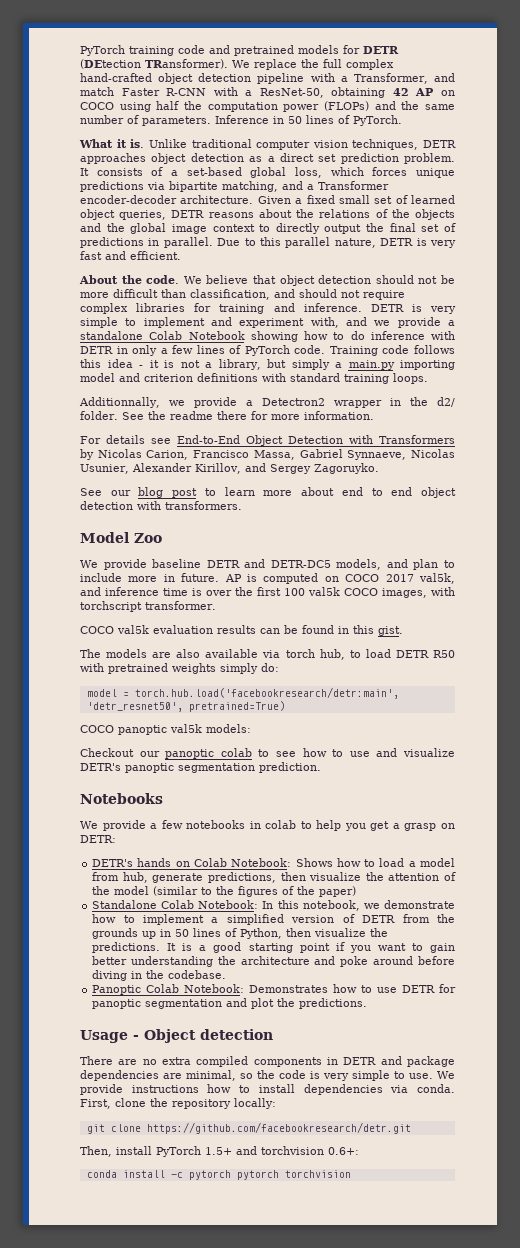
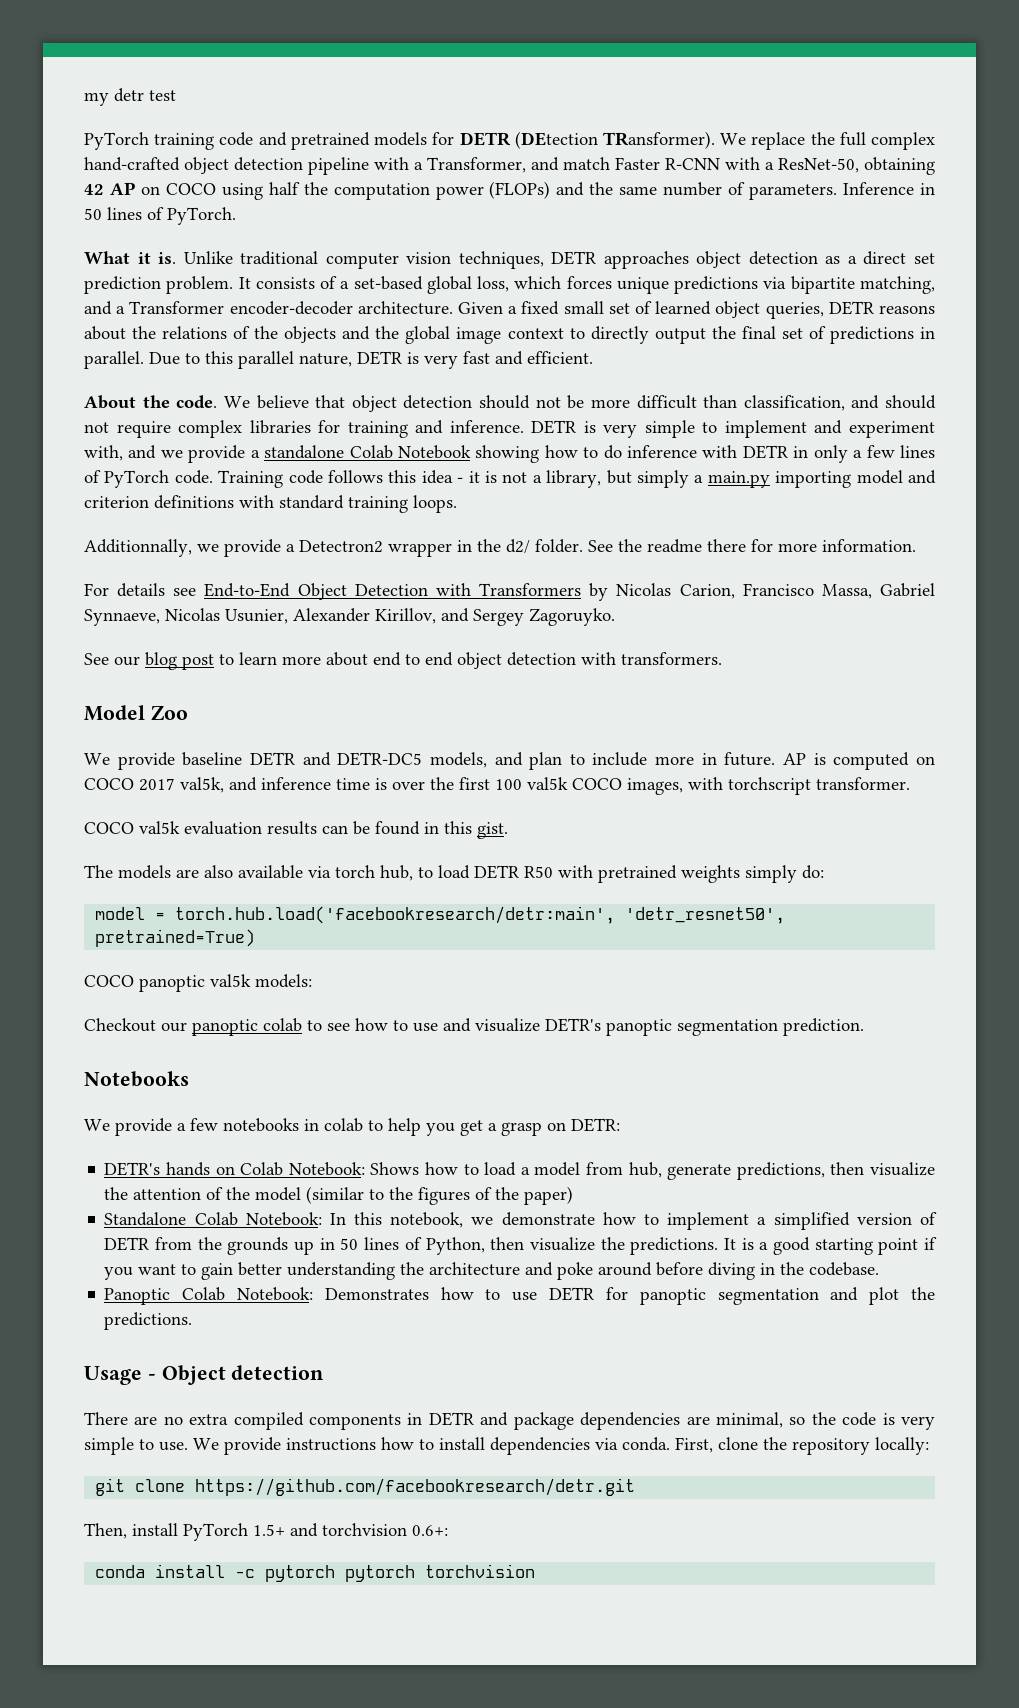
(80, 50) none -> [84,88,176,106] my detr test //

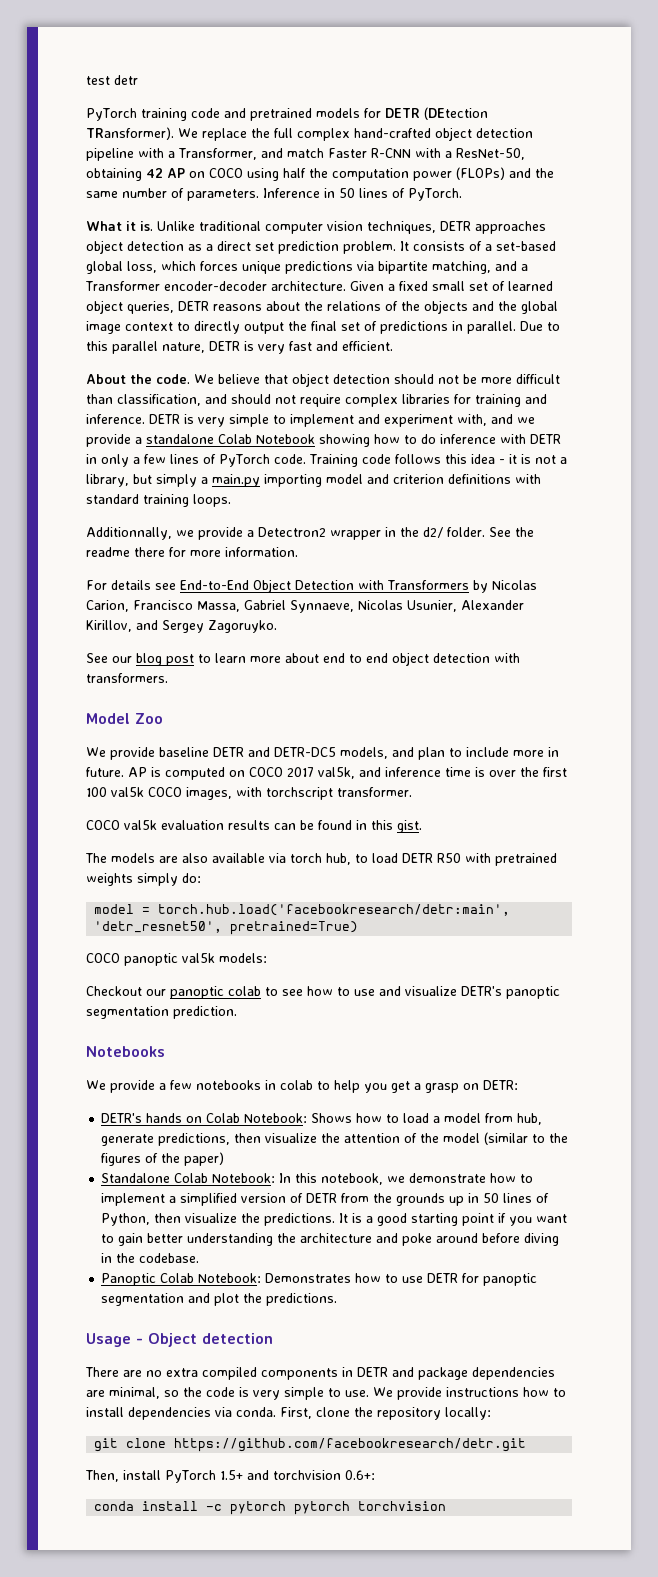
[84,92,109,106] my -> [86,76,110,85] test
[149,90,176,101] test -> (138, 80) none

